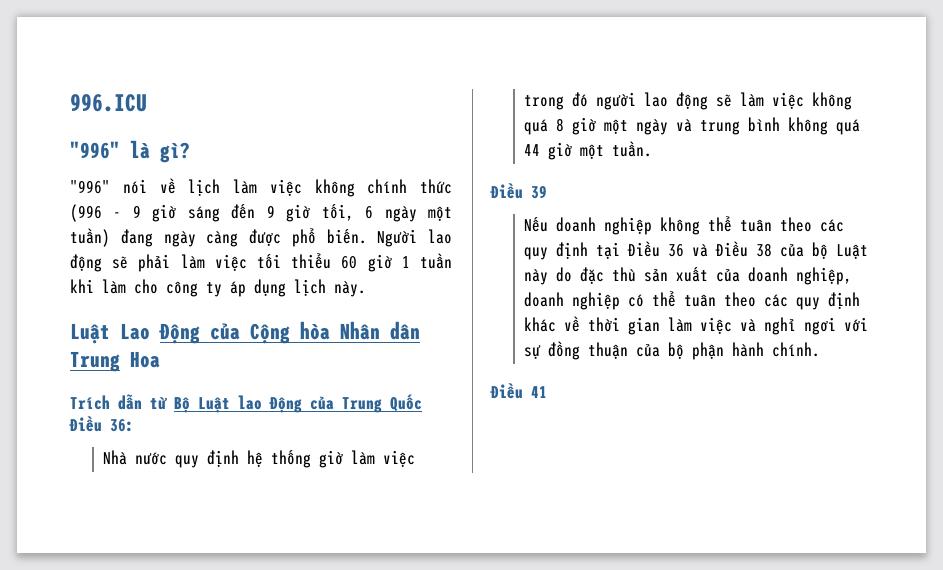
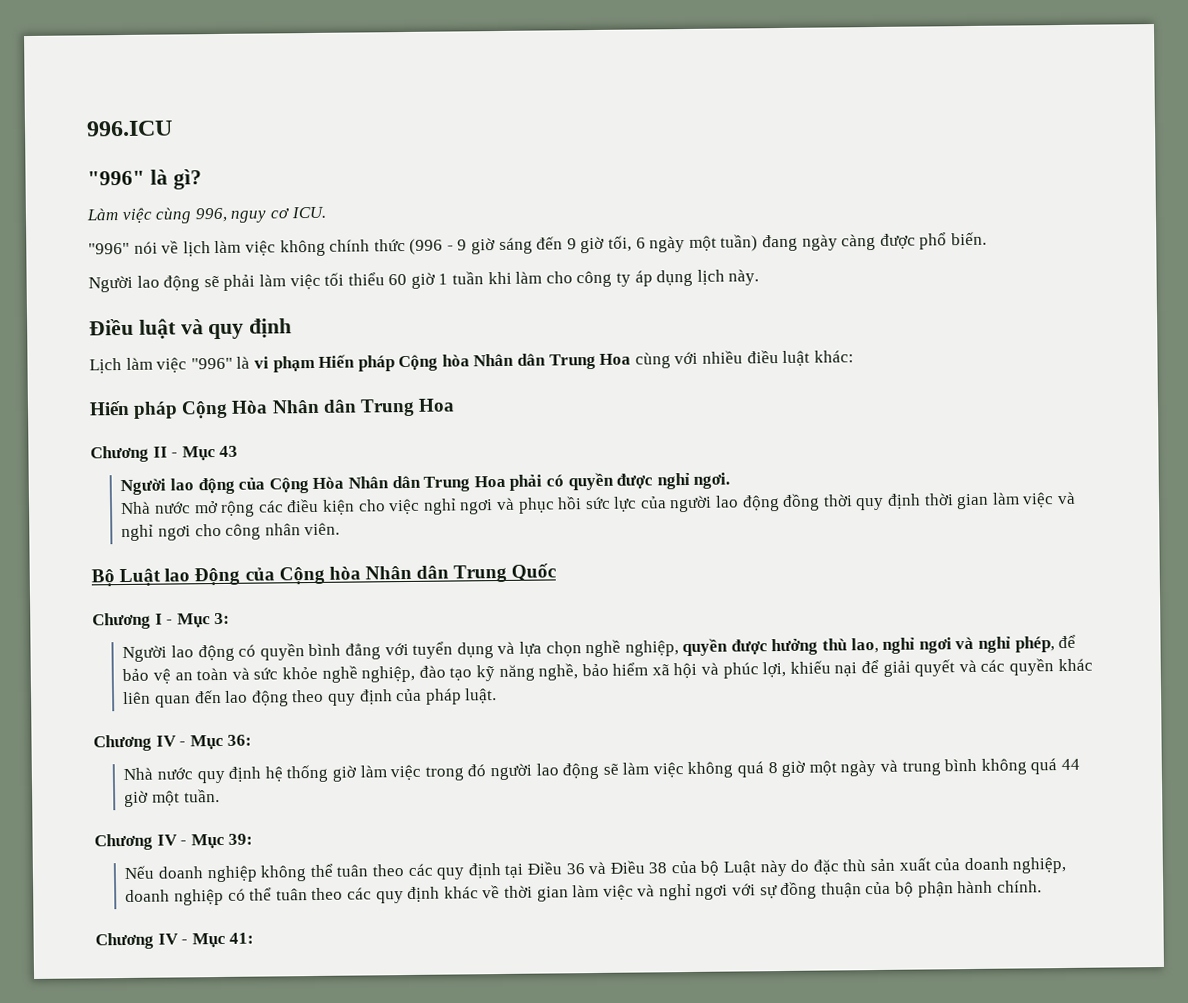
(190, 152) none -> [86,206,326,224] // Làm việc cùng 996, nguy cơ ICU.
(367, 236) none -> (987, 238) //
[70,323,150,344] Luật Lao -> [89,318,293,340] [89,350,854,374] [89,398,455,419] [90,445,239,463] [120,472,731,496] [120,491,1076,517] [121,522,341,542] [91,568,191,587] Điều luật và quy định // Lịch làm việc "996" là vi phạm Hiến pháp Cộng hòa Nhân dân Trung Hoa cùng với nhiều điều luật khác: // Hiến pháp Cộng Hòa Nhân dân Trung Hoa // Chương II - Mục 43 // Người lao động của Cộng Hòa Nhân dân Trung Hoa phải có quyền được nghỉ ngơi. // Nhà nước mở rộng các điều kiện cho việc nghỉ ngơi và phục hồi sức lực của người lao động đồng thời quy định thời gian làm việc và nghỉ ngơi cho công nhân viên. // Bộ Luật lao
[130,351,160,368] [70,394,422,413] [69,416,102,432] Hoa // Trích dẫn từ Bộ Luật lao Động của Trung Quốc Điều -> [511,563,557,581] [92,612,231,630] [122,634,1077,663] [122,658,1093,684] [123,688,498,708] [93,734,224,752] Quốc // Chương I - Mục 3: // Người lao động có quyền bình đẳng với tuyển dụng và lựa chọn nghề nghiệp, quyền được hưởng thù lao, nghỉ ngơi và nghỉ phép, để bảo vệ an toàn và sức khỏe nghề nghiệp, đào tạo kỹ năng nghề, bảo hiểm xã hội và phúc lợi, khiếu nại để giải quyết và các quyền khác liên quan đến lao động theo quy định của pháp luật. // Chương IV - Mục
[490,183,547,199] Điều 39 -> [94,833,254,851] Chương IV - Mục 39:
[490,383,547,399] Điều 41 -> [95,932,255,950] Chương IV - Mục 41:

